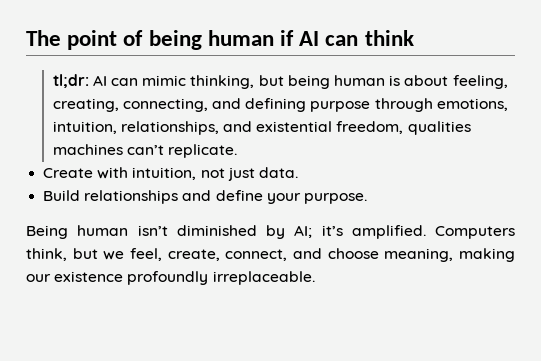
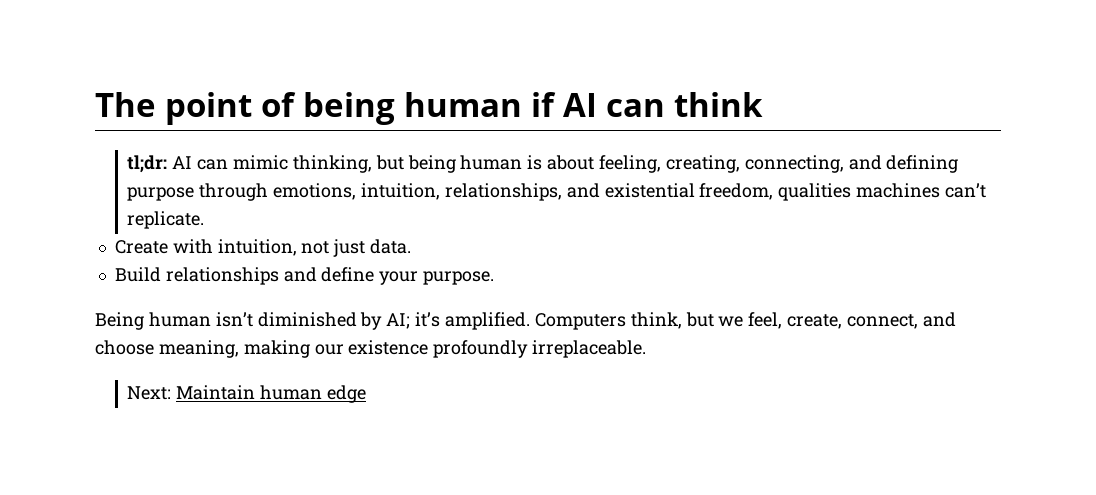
(315, 278) none -> [127,385,367,403] // Next: Maintain human edge

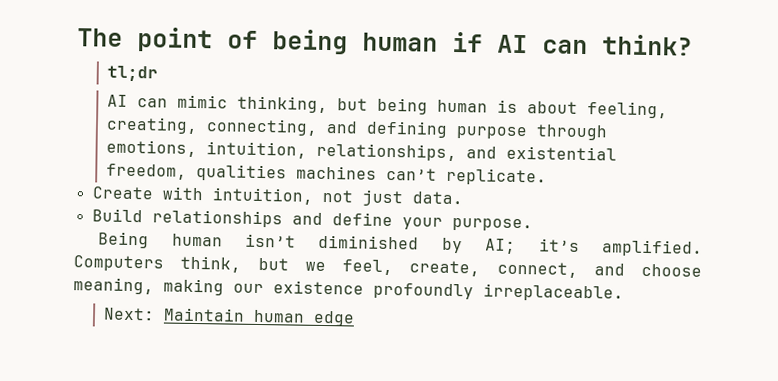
[674,92,763,117] [127,155,168,173] think // tl;dr: -> [602,34,693,56] [107,65,159,82] think? // tl;dr //

